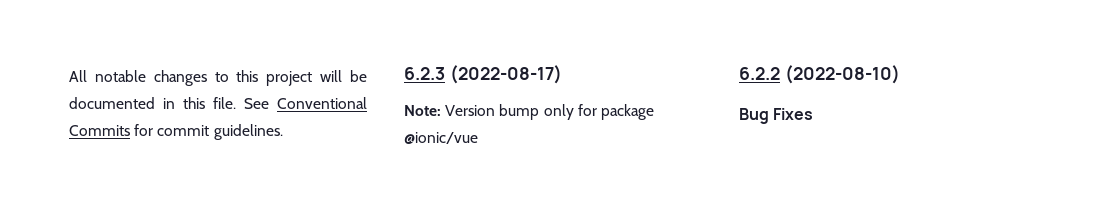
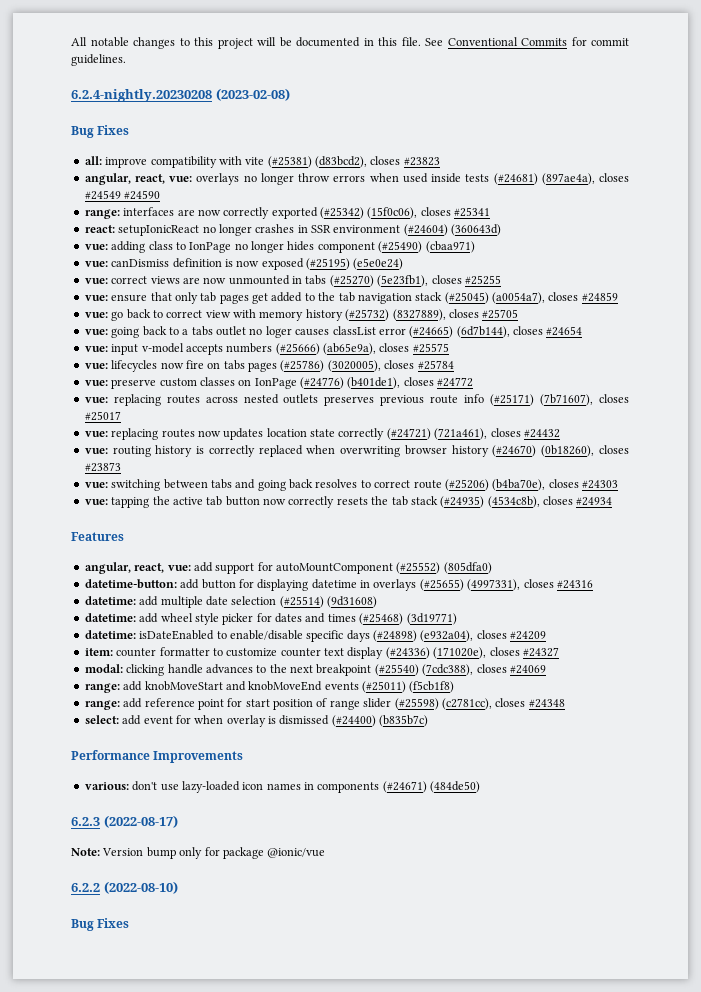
(283, 132) none -> [71,88,290,102] [71,125,130,138] [84,156,440,168] [84,173,629,185] [84,190,161,200] [84,207,491,219] [84,224,502,236] [84,241,475,253] [84,258,404,270] [84,275,501,287] [84,292,618,304] [84,309,519,321] [84,326,583,338] [84,343,449,355] [84,360,454,372] [84,377,474,389] [84,394,629,406] [84,411,121,421] [84,428,560,440] [84,445,629,457] [84,462,121,472] [84,479,618,491] [84,496,613,508] [71,532,124,541] [84,562,492,574] [84,579,593,591] [84,596,377,608] [84,613,457,625] [84,630,547,642] [84,647,559,659] [84,664,546,676] [84,681,455,693] [84,698,565,710] [84,715,429,727] [71,750,244,763] [84,781,481,793] // 6.2.4-nightly.20230208 (2023-02-08) // Bug Fixes // all: improve compatibility with vite (#25381) (d83bcd2), closes #23823 // angular, react, vue: overlays no longer throw errors when used inside tests (#24681) (897ae4a), closes #24549 #24590 // range: interfaces are now correctly exported (#25342) (15f0c06), closes #25341 // react: setupIonicReact no longer crashes in SSR environment (#24604) (360643d) // vue: adding class to IonPage no longer hides component (#25490) (cbaa971) // vue: canDismiss definition is now exposed (#25195) (e5e0e24) // vue: correct views are now unmounted in tabs (#25270) (5e23fb1), closes #25255 // vue: ensure that only tab pages get added to the tab navigation stack (#25045) (a0054a7), closes #24859 // vue: go back to correct view with memory history (#25732) (8327889), closes #25705 // vue: going back to a tabs outlet no loger causes classList error (#24665) (6d7b144), closes #24654 // vue: input v-model accepts numbers (#25666) (ab65e9a), closes #25575 // vue: lifecycles now fire on tabs pages (#25786) (3020005), closes #25784 // vue: preserve custom classes on IonPage (#24776) (b401de1), closes #24772 // vue: replacing routes across nested outlets preserves previous route info (#25171) (7b71607), closes #25017 // vue: replacing routes now updates location state correctly (#24721) (721a461), closes #24432 // vue: routing history is correctly replaced when overwriting browser history (#24670) (0b18260), closes #23873 // vue: switching between tabs and going back resolves to correct route (#25206) (b4ba70e), closes #24303 // vue: tapping the active tab button now correctly resets the tab stack (#24935) (4534c8b), closes #24934 // Features // angular, react, vue: add support for autoMountComponent (#25552) (805dfa0) // datetime-button: add button for displaying datetime in overlays (#25655) (4997331), closes #24316 // datetime: add multiple date selection (#25514) (9d31608) // datetime: add wheel style picker for dates and times (#25468) (3d19771) // datetime: isDateEnabled to enable/disable specific days (#24898) (e932a04), closes #24209 // item: counter formatter to customize counter text display (#24336) (171020e), closes #24327 // modal: clicking handle advances to the next breakpoint (#25540) (7cdc388), closes #24069 // range: add knobMoveStart and knobMoveEnd events (#25011) (f5cb1f8) // range: add reference point for start position of range slider (#25598) (c2781cc), closes #24348 // select: add event for when overlay is dismissed (#24400) (b835b7c) // Performance Improvements // various: don't use lazy-loaded icon names in components (#24671) (484de50)

